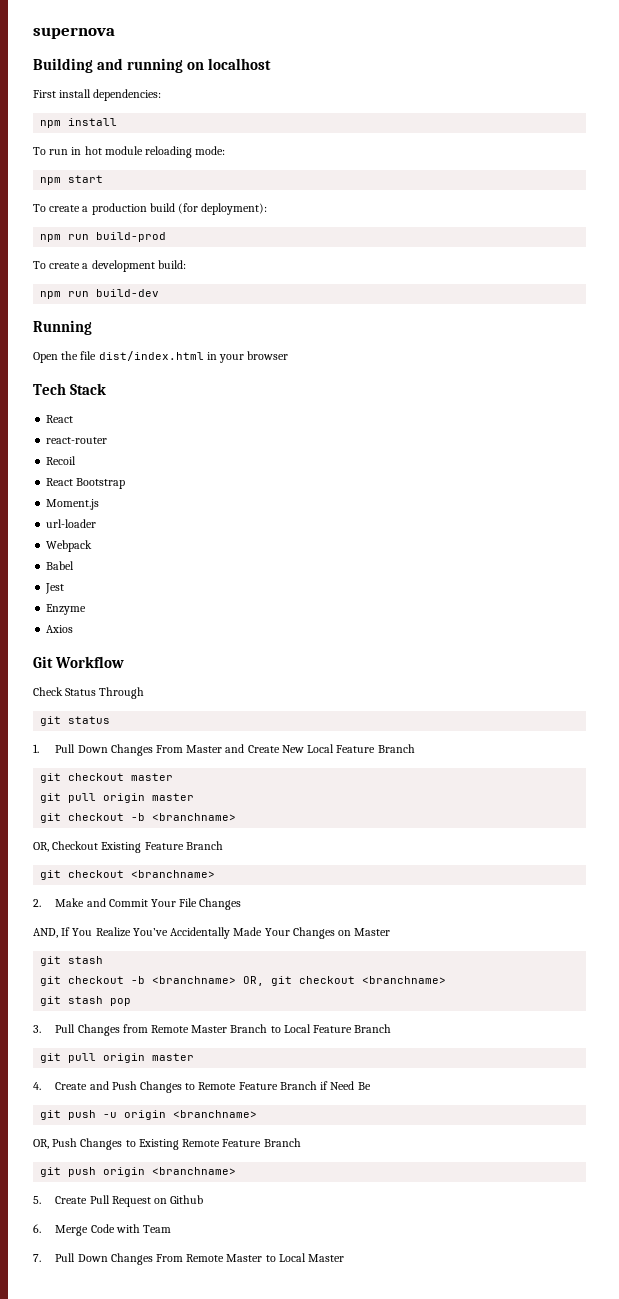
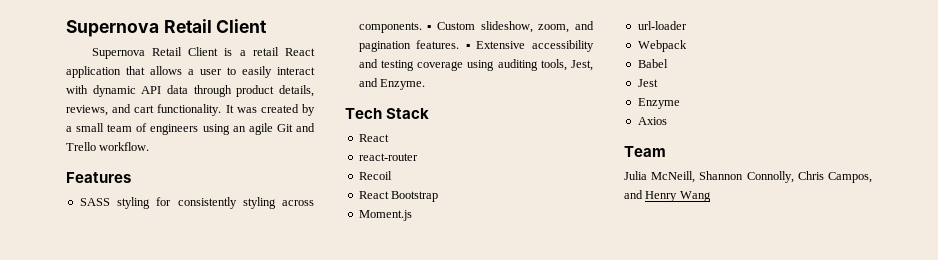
[33,27,115,39] [33,58,272,73] [33,89,162,101] [40,118,118,128] [33,146,226,158] [40,175,104,185] [33,203,268,215] [40,232,167,242] [33,260,186,272] [40,289,160,299] [33,320,92,335] [33,351,289,363] supernova // Building and running on localhost // First install dependencies: // npm install // To run in hot module reloading mode: // npm start // To create a production build (for deployment): // npm run build-prod // To create a development build: // npm run build-dev // Running // Open the file dist/index.html in your browser -> [66,19,268,37] [91,47,316,59] [66,66,315,78] [66,85,314,97] [66,104,315,116] [66,123,315,135] [66,142,150,151] [66,172,131,183] [79,197,314,209] [358,21,594,33] [358,40,594,52] [358,59,593,71] [358,78,426,90] Supernova Retail Client // Supernova Retail Client is a retail React application that allows a user to easily interact with dynamic API data through product details, reviews, and cart functionality. It was created by a small team of engineers using an agile Git and Trello workflow. // Features // SASS styling for consistently styling across components. ▪ Custom slideshow, zoom, and pagination features. ▪ Extensive accessibility and testing coverage using auditing tools, Jest, and Enzyme.
[33,656,125,668] [33,687,145,699] [40,716,111,726] [33,744,415,756] [40,773,174,783] [40,793,195,803] [40,813,237,823] [33,841,223,853] [40,870,216,880] [33,898,242,910] [33,927,391,939] [40,956,104,966] [40,976,447,986] [40,996,132,1006] [33,1024,392,1036] [40,1053,195,1063] [33,1081,371,1093] [40,1110,258,1120] [33,1138,301,1150] [40,1167,237,1177] [33,1195,204,1207] [33,1224,171,1236] [33,1253,345,1265] Git Workflow // Check Status Through // git status // 1. Pull Down Changes From Master and Create New Local Feature Branch // git checkout master // git pull origin master // git checkout -b <branchname> // OR, Checkout Existing Feature Branch // git checkout <branchname> // 2. Make and Commit Your File Changes // AND, If You Realize You’ve Accidentally Made Your Changes on Master // git stash // git checkout -b <branchname> OR, git checkout <branchname> // git stash pop // 3. Pull Changes from Remote Master Branch to Local Feature Branch // git pull origin master // 4. Create and Push Changes to Remote Feature Branch if Need Be // git push -u origin <branchname> // OR, Push Changes to Existing Remote Feature Branch // git push origin <branchname> // 5. Create Pull Request on Github // 6. Merge Code with Team // 7. Pull Down Changes From Remote Master to Local Master -> [624,146,666,157] [624,171,872,183] [624,190,711,202] Team // Julia McNeill, Shannon Connolly, Chris Campos, and Henry Wang

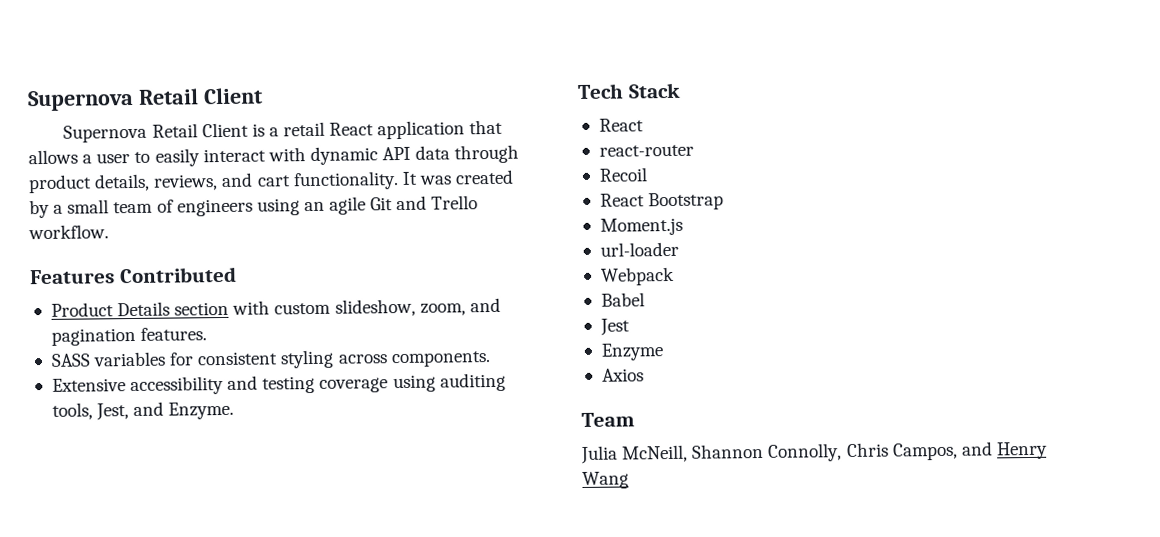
[79,197,314,209] [358,22,476,33] // SASS styling for consistently styling across components. ▪ Custom -> [118,266,237,284] [50,300,332,317] Contributed // Product Details section with custom
[465,44,470,49] ▪ -> [50,349,491,369] // SASS variables for consistent styling across components. //

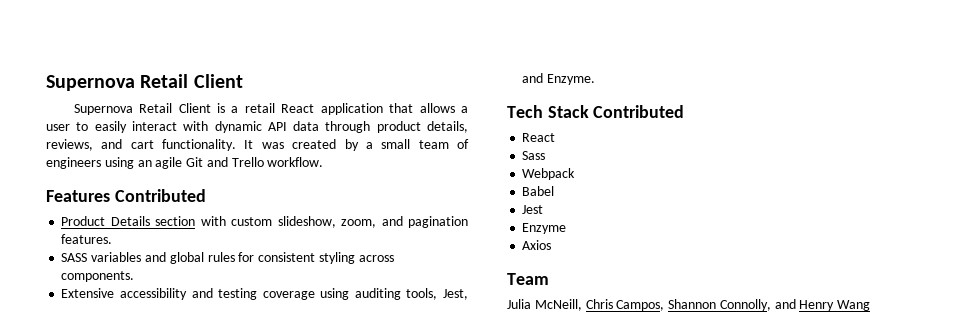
(167, 359) none -> [144,252,235,264] and global rules
(681, 90) none -> [593,105,685,118] Contributed
[598,144,694,157] [598,167,648,182] [599,192,725,211] [599,217,683,236] [599,241,679,257] react-router // Recoil // React Bootstrap // Moment.js // url-loader -> [522,151,546,160] Sass
[691,442,958,462] Shannon Connolly, Chris Campos, -> [585,299,771,311] Chris Campos, Shannon Connolly,

